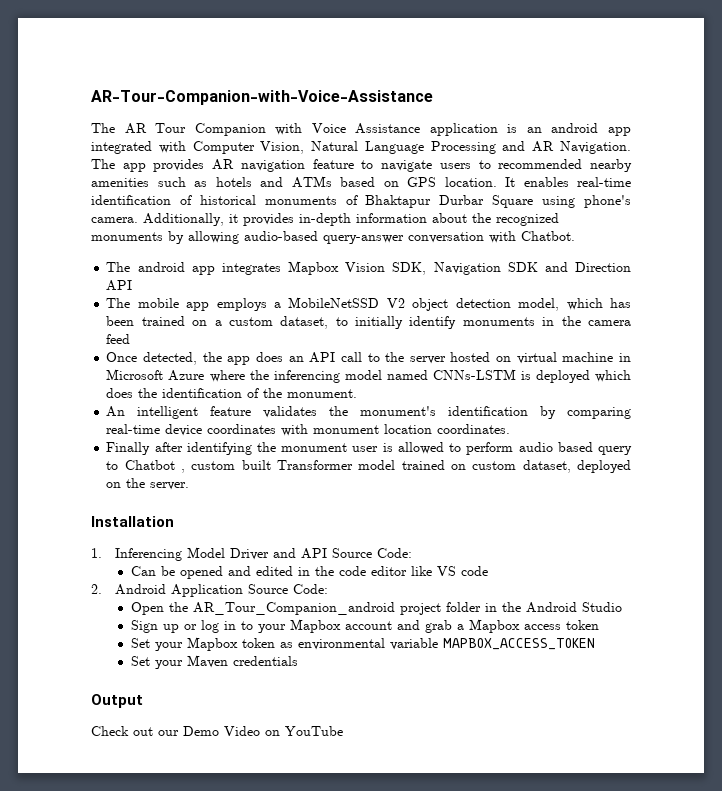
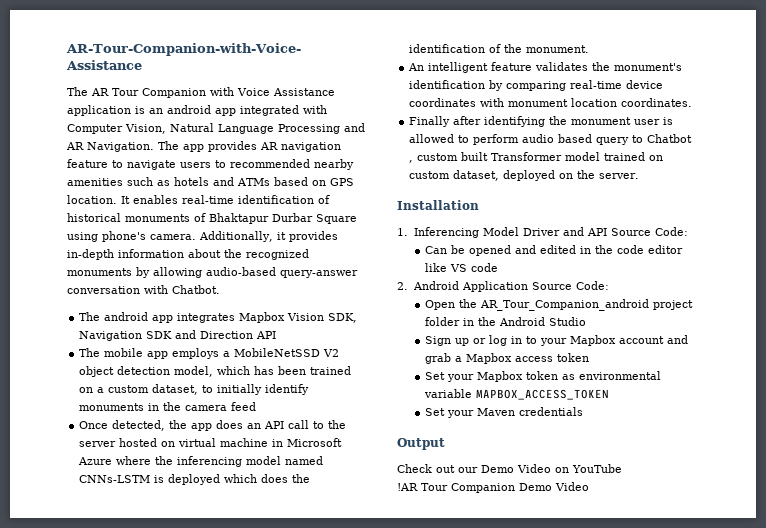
(343, 731) none -> [397,482,589,493] // !AR Tour Companion Demo Video

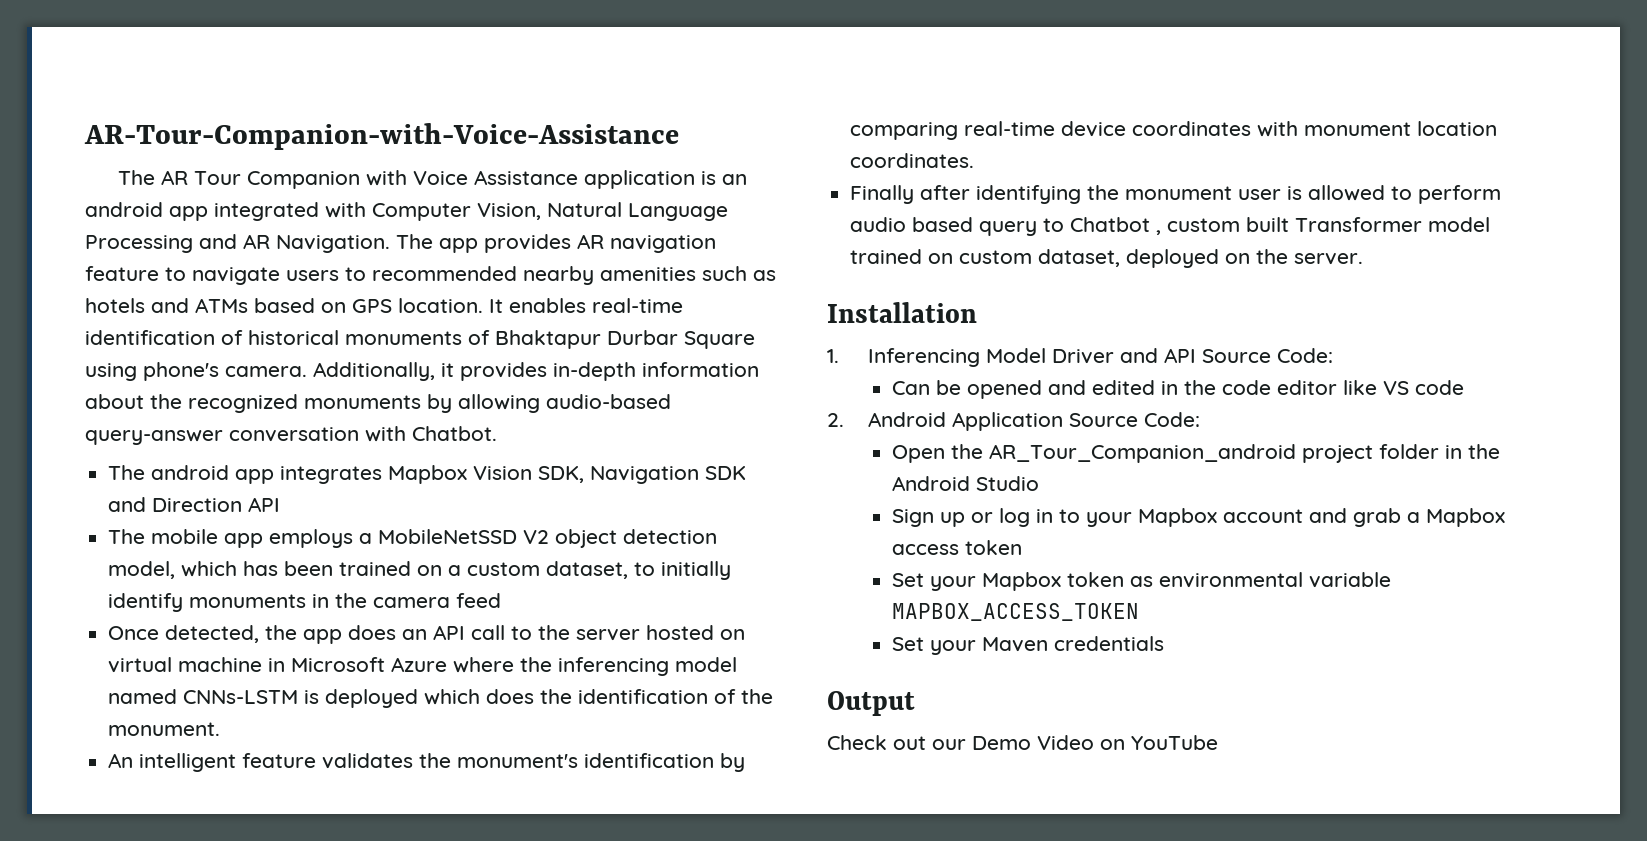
[397,482,589,493] // !AR Tour Companion Demo Video -> (1218, 742) none

